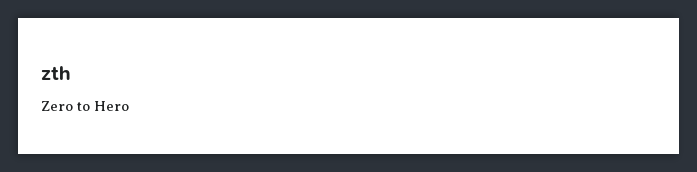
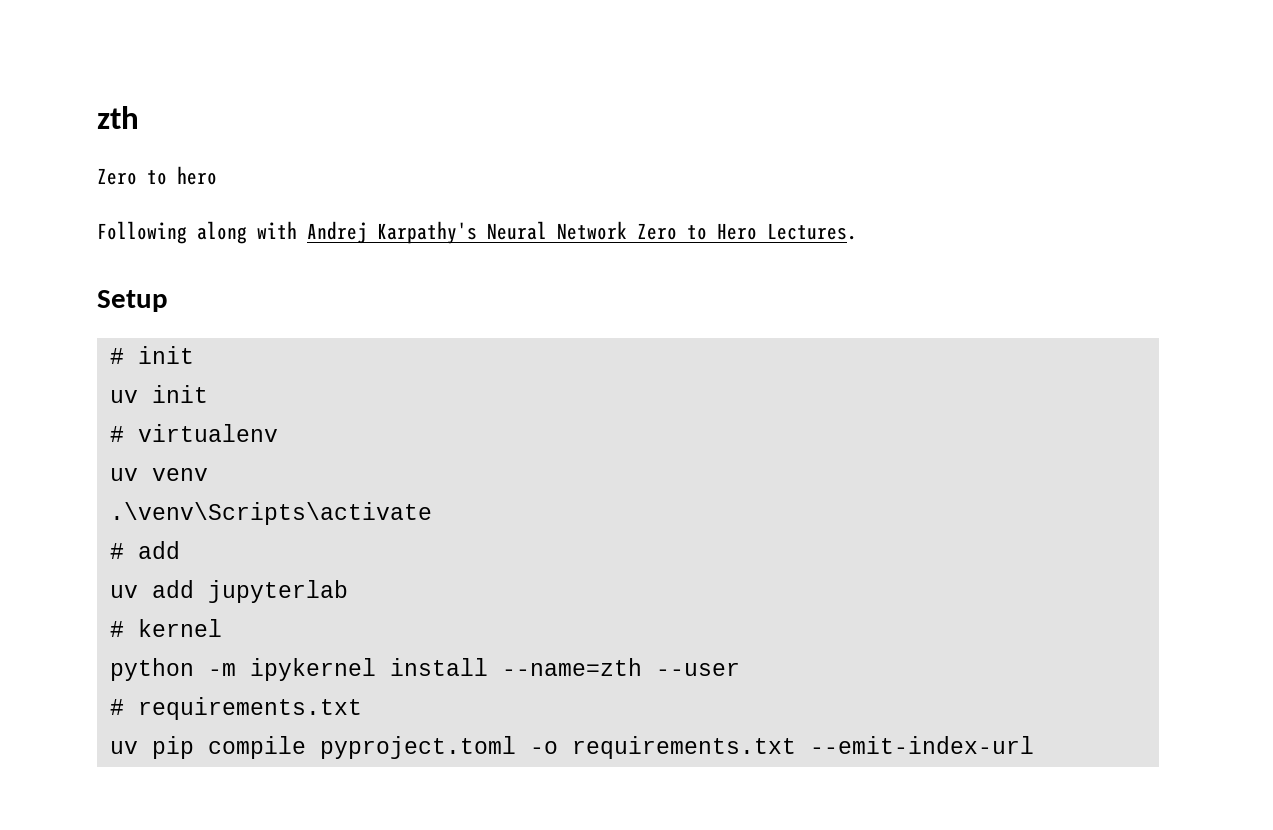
[94,101,129,111] Hero -> [177,166,217,185] [97,221,857,244] [97,290,168,312] [109,346,194,364] [109,385,208,403] [109,424,278,442] [109,468,208,481] [109,502,432,525] [109,541,180,559] [109,580,348,603] [109,619,222,637] [109,658,740,681] [109,697,362,720] [109,736,1034,759] hero // Following along with Andrej Karpathy's Neural Network Zero to Hero Lectures. // Setup // # init // uv init // # virtualenv // uv venv // .\venv\Scripts\activate // # add // uv add jupyterlab // # kernel // python -m ipykernel install --name=zth --user // # requirements.txt // uv pip compile pyproject.toml -o requirements.txt --emit-index-url

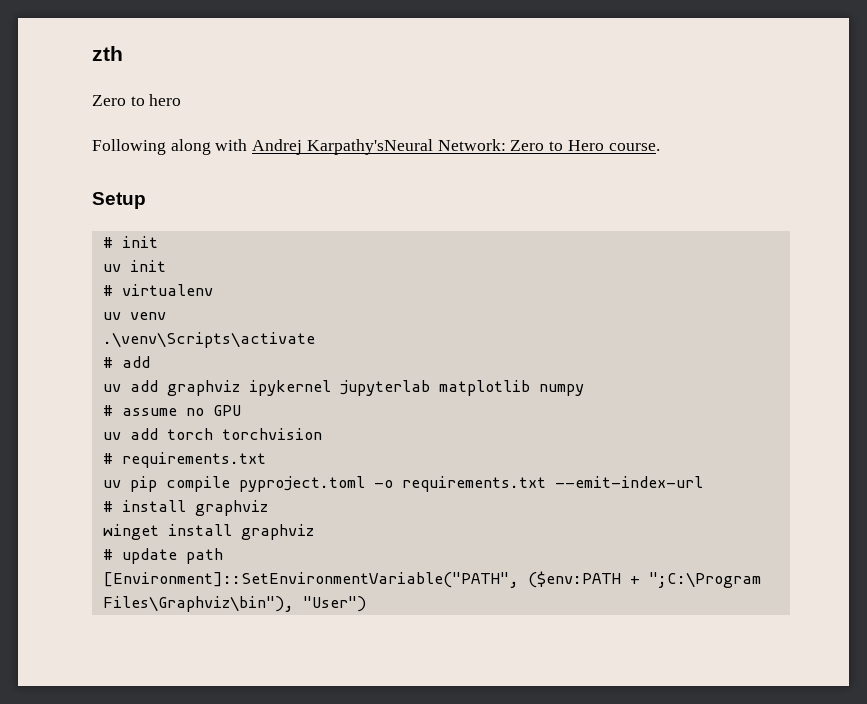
[377,221,627,244] Karpathy's Neural Network -> [306,139,506,155] Karpathy'sNeural Network:
[767,223,857,240] Lectures. -> [608,143,660,151] course.
(194, 589) none -> [166,380,331,396] graphviz ipykernel
[109,619,222,637] [109,658,740,681] // # kernel // python -m ipykernel install --name=zth --user -> [438,380,584,396] [102,405,241,416] [102,428,322,440] matplotlib numpy // # assume no GPU // uv add torch torchvision
(1034, 745) none -> [102,500,268,516] [102,524,314,540] [102,548,223,564] [102,571,761,588] [102,596,366,612] // # install graphviz // winget install graphviz // # update path // [Environment]::SetEnvironmentVariable("PATH", ($env:PATH + ";C:\Program Files\Graphviz\bin"), "User")

